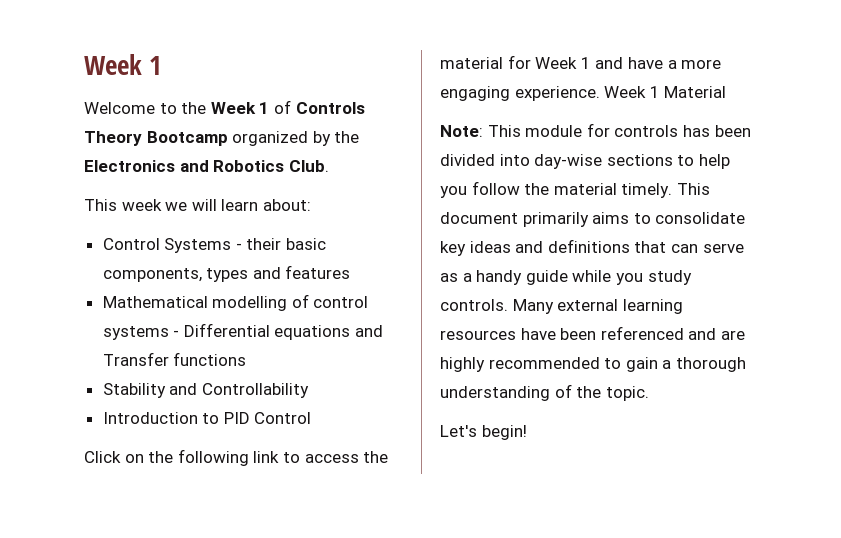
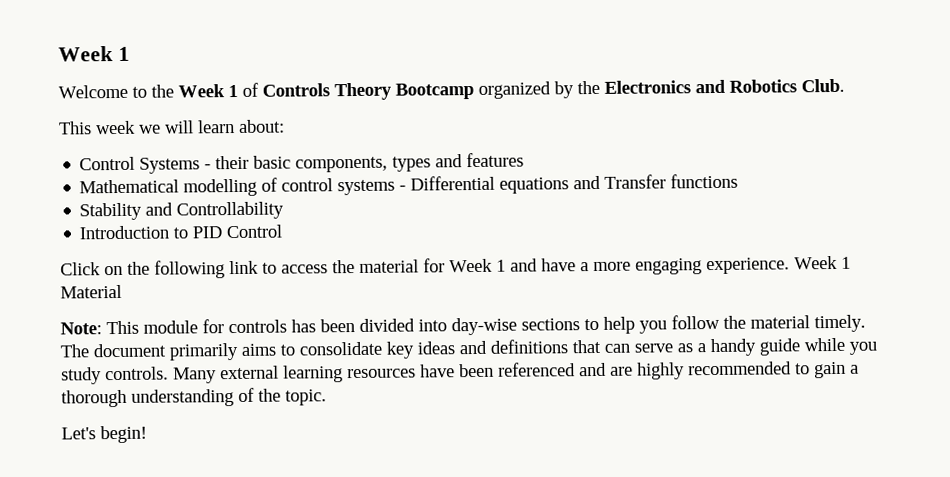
[676,183,710,195] This -> [60,344,89,358] The

